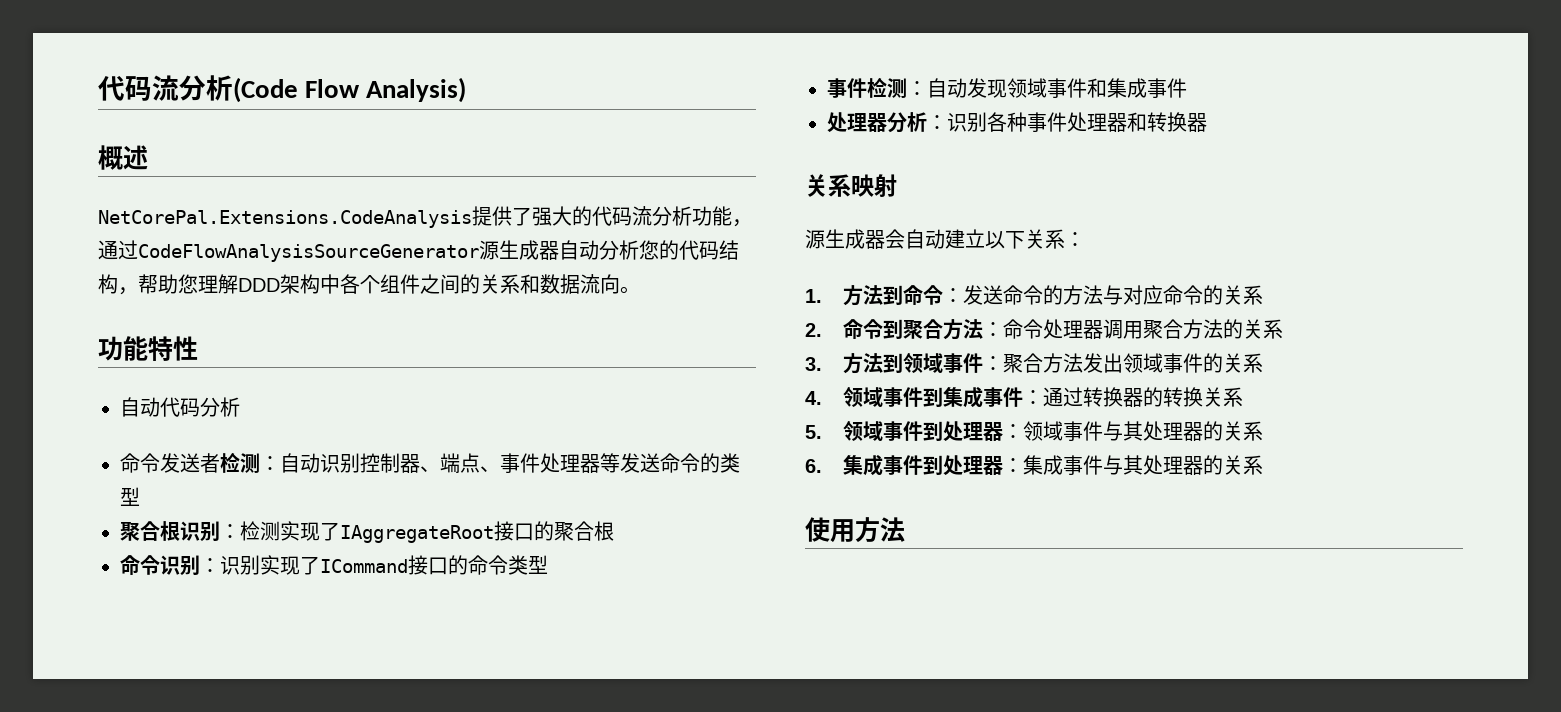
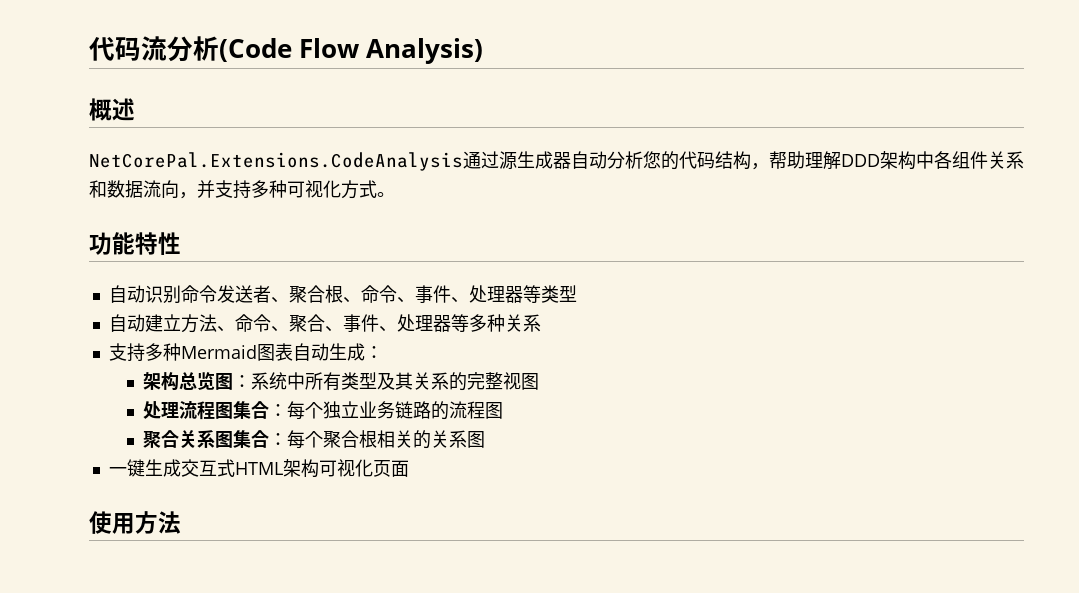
[472,206,752,227] [98,240,479,262] 提供了强大的代码流分析功能，通过CodeFlowAnalysisSourceGenerator -> [463,151,499,169] 通过
[178,274,198,294] 您 -> (805, 160) none
[360,274,480,294] 个组件之间的 -> [952,151,988,169] 组件
(620, 284) none -> [179,180,377,199] ，并支持多种可视化方式
[160,397,240,417] 代码分析 // -> [144,285,181,304] 识别
[220,452,740,473] [120,487,140,506] [120,521,614,543] [120,555,548,576] [827,77,1187,98] [827,112,1207,133] [805,174,897,197] [805,229,1085,249] [805,285,1263,306] [805,319,1283,340] [805,353,1263,374] [805,386,1243,408] [805,421,1263,442] [805,454,1263,476] 检测：自动识别控制器、端点、事件处理器等发送命令的类型 // 聚合根识别：检测实现了IAggregateRoot接口的聚合根 // 命令识别：识别实现了ICommand接口的命令类型 // 事件检测：自动发现领域事件和集成事件 // 处理器分析：识别各种事件处理器和转换器 // 关系映射 // 源生成器会自动建立以下关系： // 1.方法到命令：发送命令的方法与对应命令的关系 // 2.命令到聚合方法：命令处理器调用聚合方法的关系 // 3.方法到领域事件：聚合方法发出领域事件的关系 // 4.领域事件到集成事件：通过转换器的转换关系 // 5.领域事件到处理器：领域事件与其处理器的关系 // 6.集成事件到处理器：集成事件与其处理器的关系 -> [270,285,577,303] [108,314,541,333] [108,343,383,362] [143,372,540,391] [143,401,504,420] [143,430,486,449] [108,459,409,478] 、聚合根、命令、事件、处理器等类型 // 自动建立方法、命令、聚合、事件、处理器等多种关系 // 支持多种Mermaid图表自动生成： // 架构总览图：系统中所有类型及其关系的完整视图 // 处理流程图集合：每个独立业务链路的流程图 // 聚合关系图集合：每个聚合根相关的关系图 // 一键生成交互式HTML架构可视化页面

